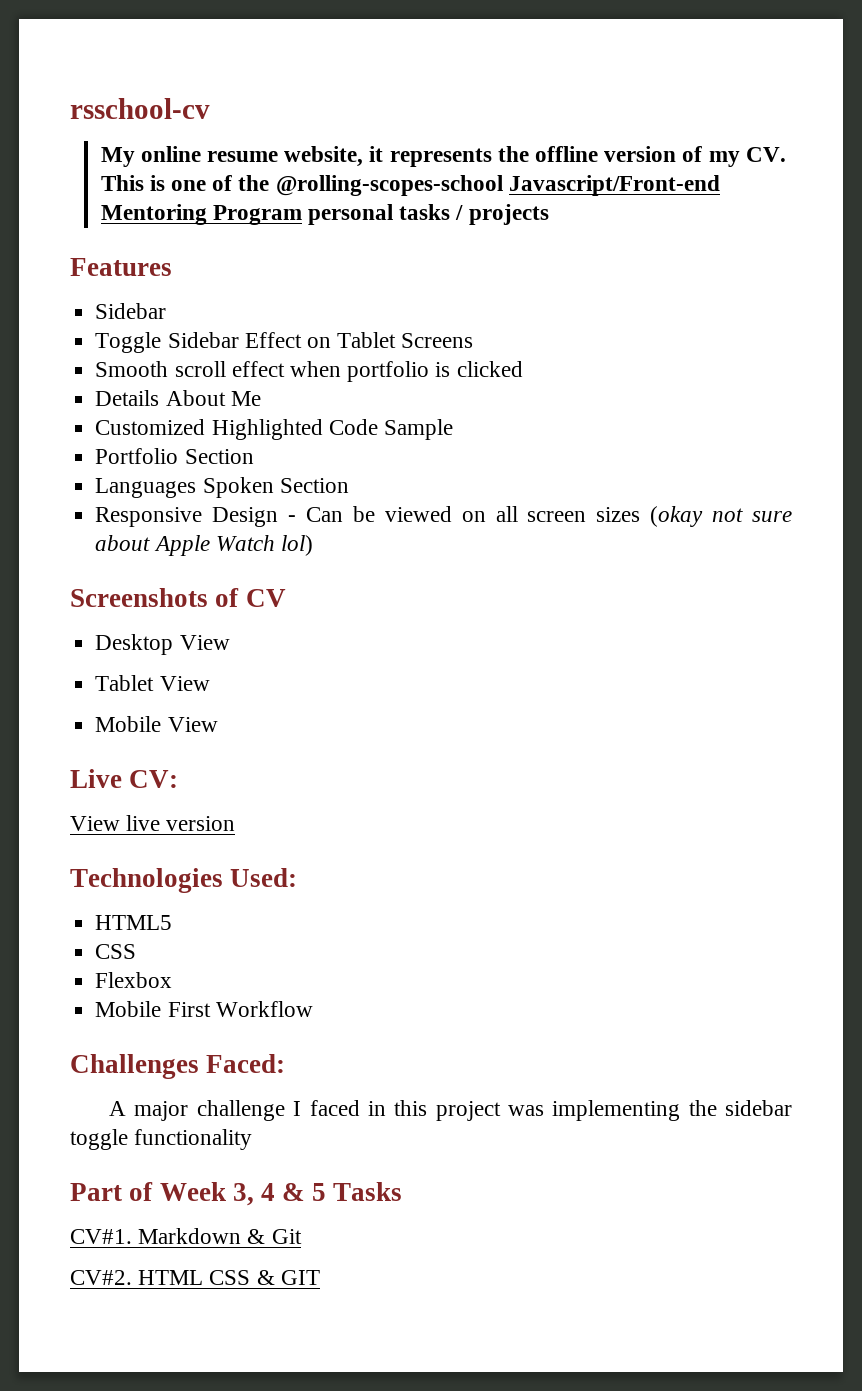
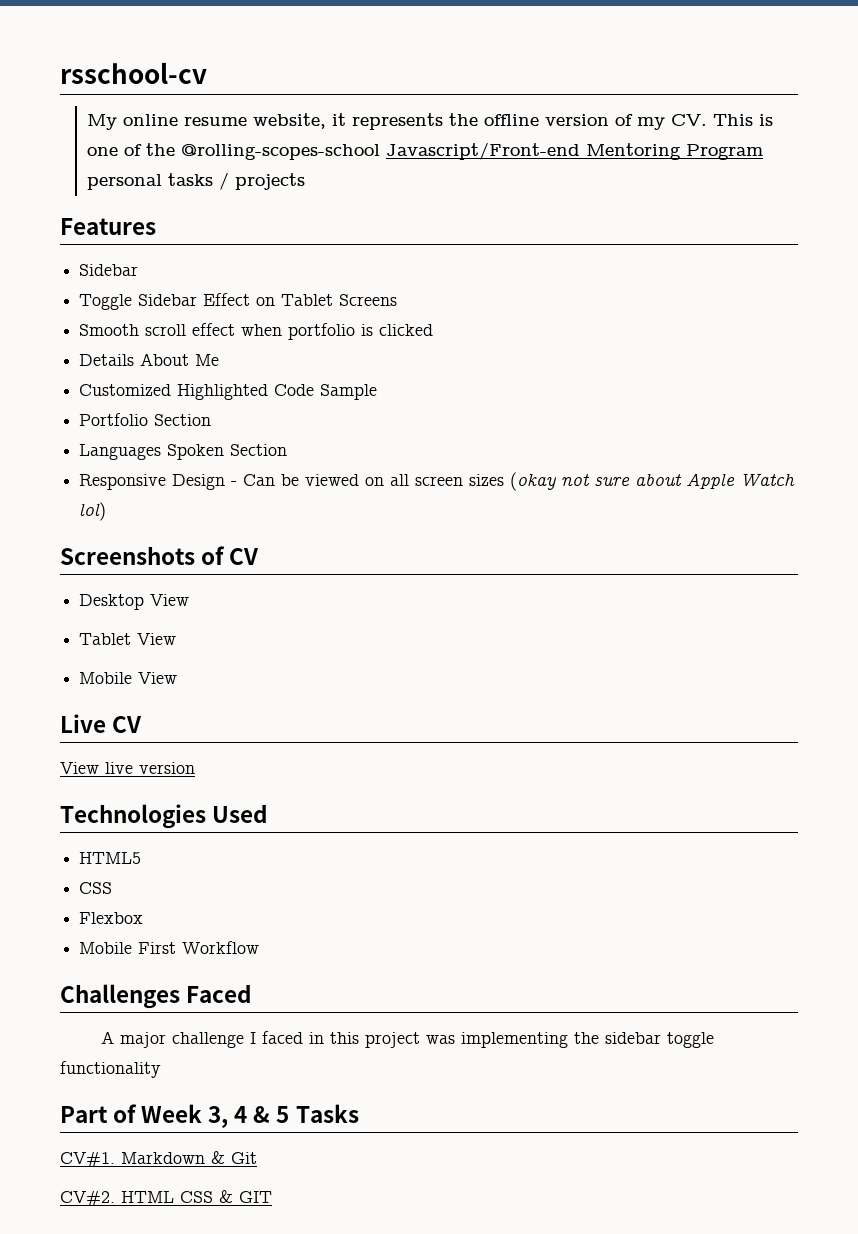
[129,770,179,788] CV: -> [112,716,143,733] CV
[230,868,298,887] Used: -> [212,804,268,823] Used
[206,1054,286,1073] Faced: -> [186,984,252,1003] Faced

